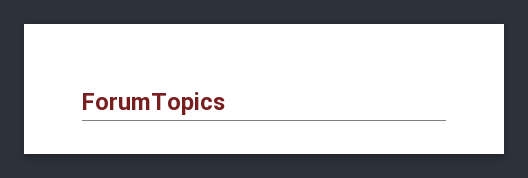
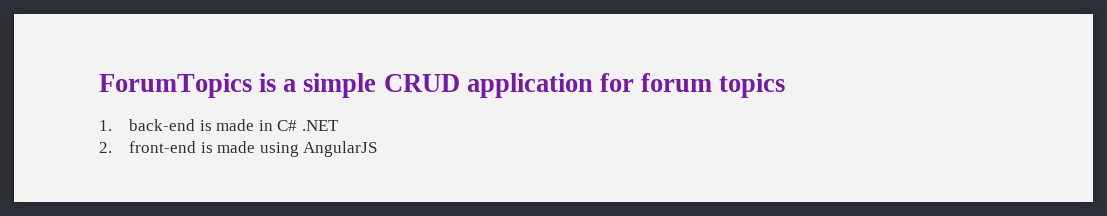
(225, 103) none -> [259,73,786,98] [99,119,340,131] [99,141,378,157] is a simple CRUD application for forum topics // 1. back-end is made in C# .NET // 2. front-end is made using AngularJS

